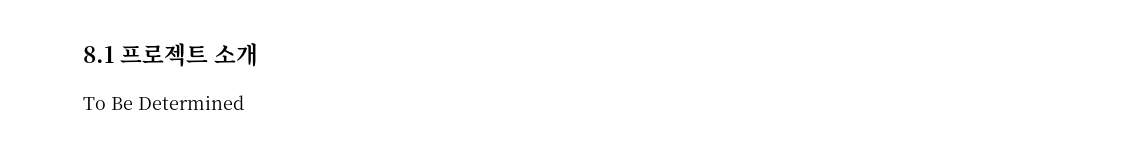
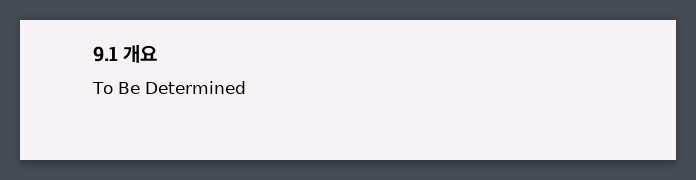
[83,43,259,67] 8.1 프로젝트 소개 -> [93,45,158,63] 9.1 개요

